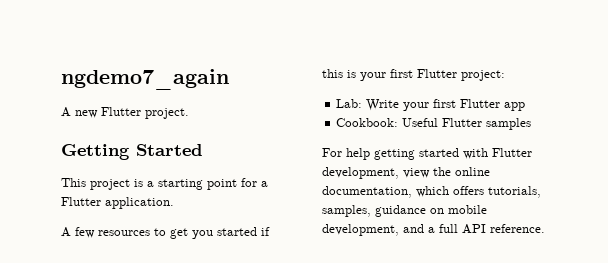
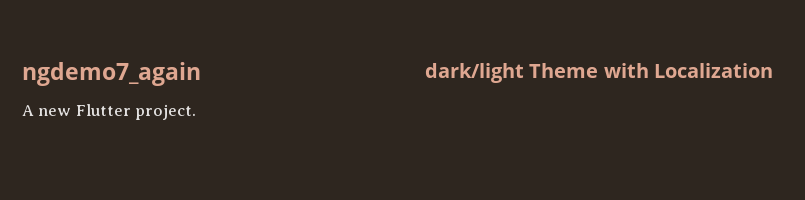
[61,144,202,160] [61,178,268,190] [61,197,174,209] [61,227,270,239] [322,69,505,81] [336,99,526,111] [336,118,532,130] [322,148,532,160] [322,167,490,179] [322,186,541,198] [322,205,487,217] [322,224,545,236] Getting Started // This project is a starting point for a Flutter application. // A few resources to get you started if this is your first Flutter project: // Lab: Write your first Flutter app // Cookbook: Useful Flutter samples // For help getting started with Flutter development, view the online documentation, which offers tutorials, samples, guidance on mobile development, and a full API reference. -> [425,63,774,83] dark/light Theme with Localization

